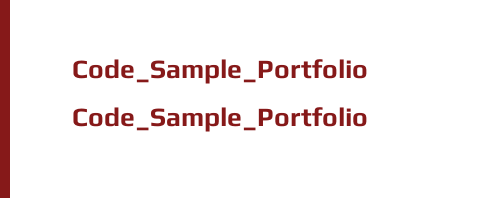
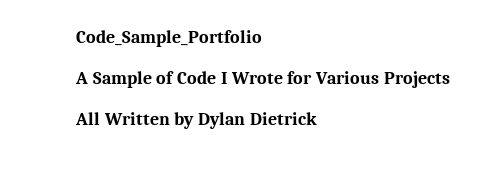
[72,107,368,132] Code_Sample_Portfolio -> [75,71,450,88] [75,112,317,129] A Sample of Code I Wrote for Various Projects // All Written by Dylan Dietrick

